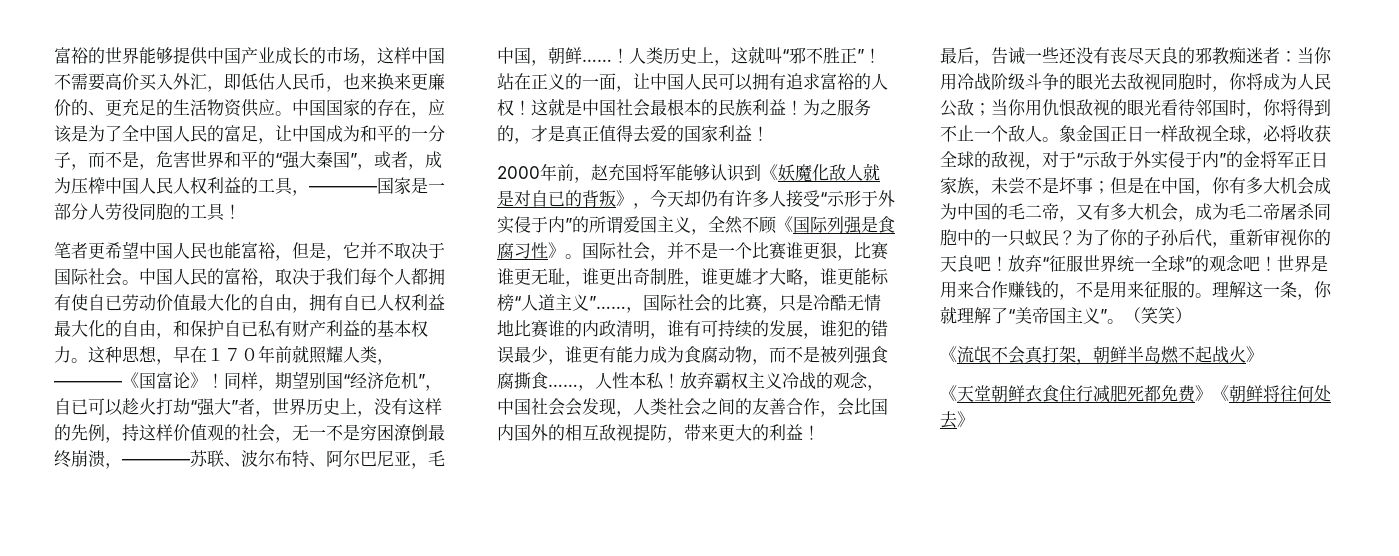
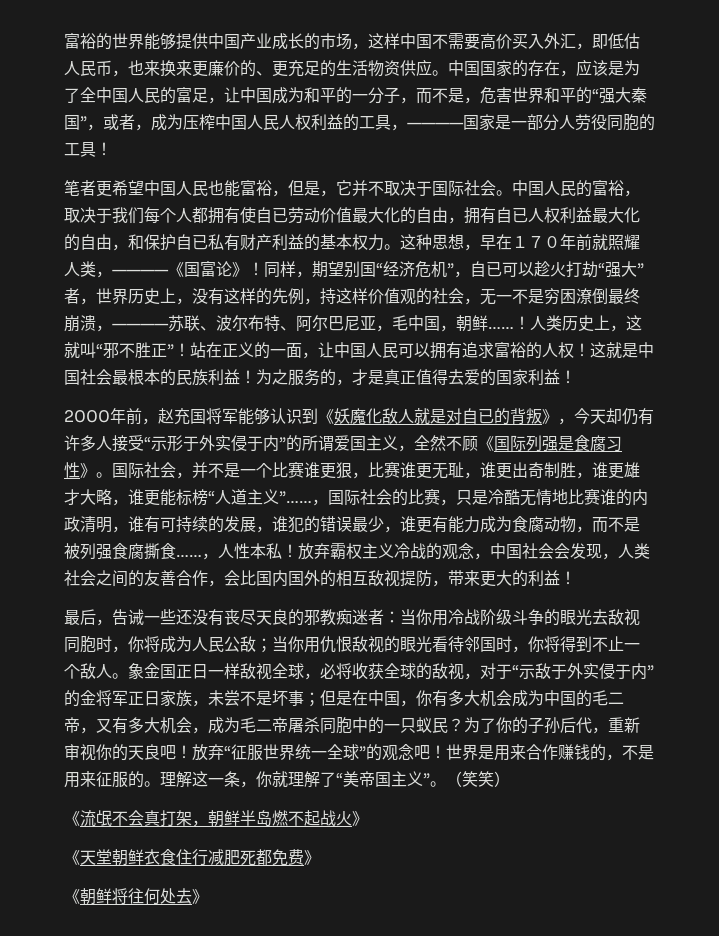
(1212, 393) none -> (320, 857) //

